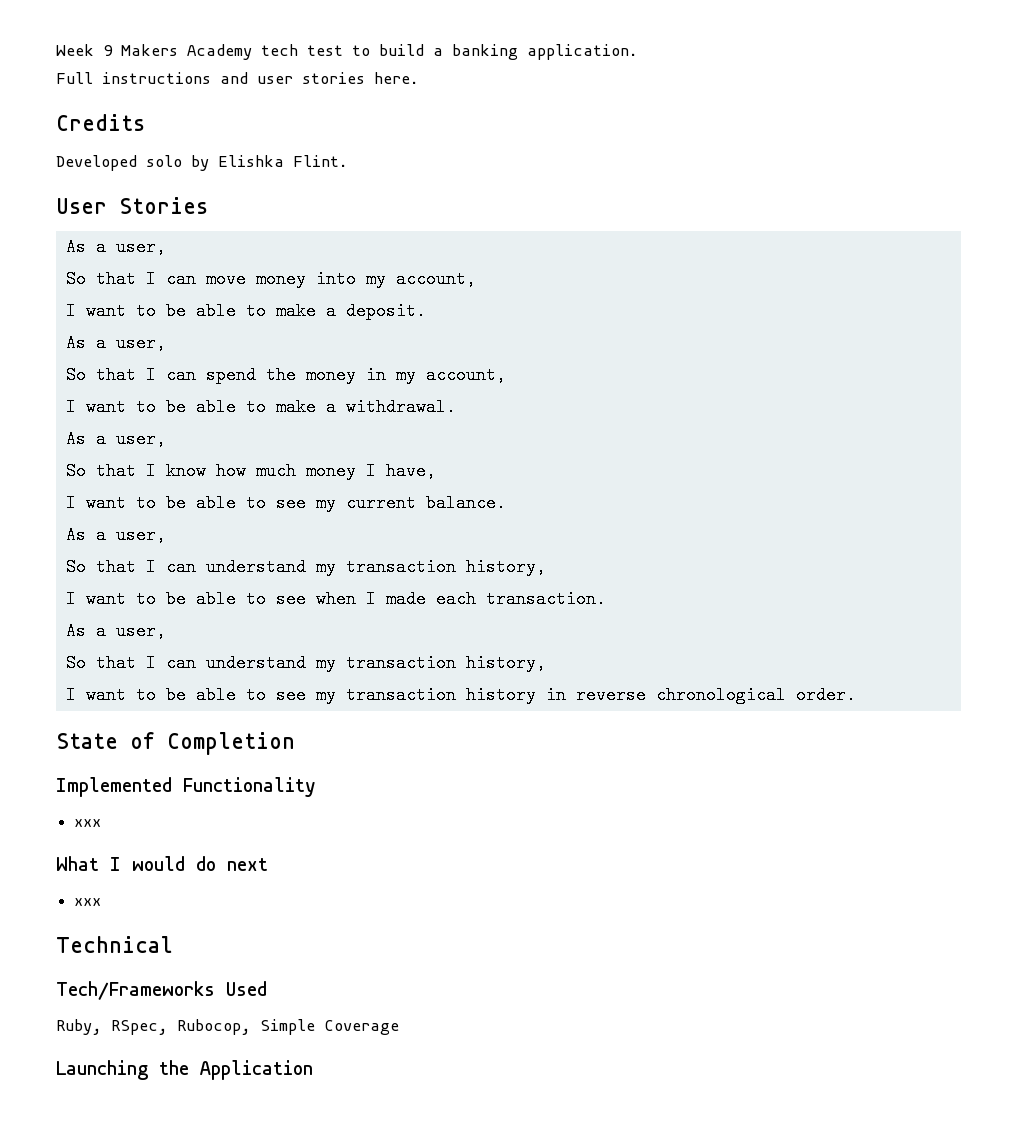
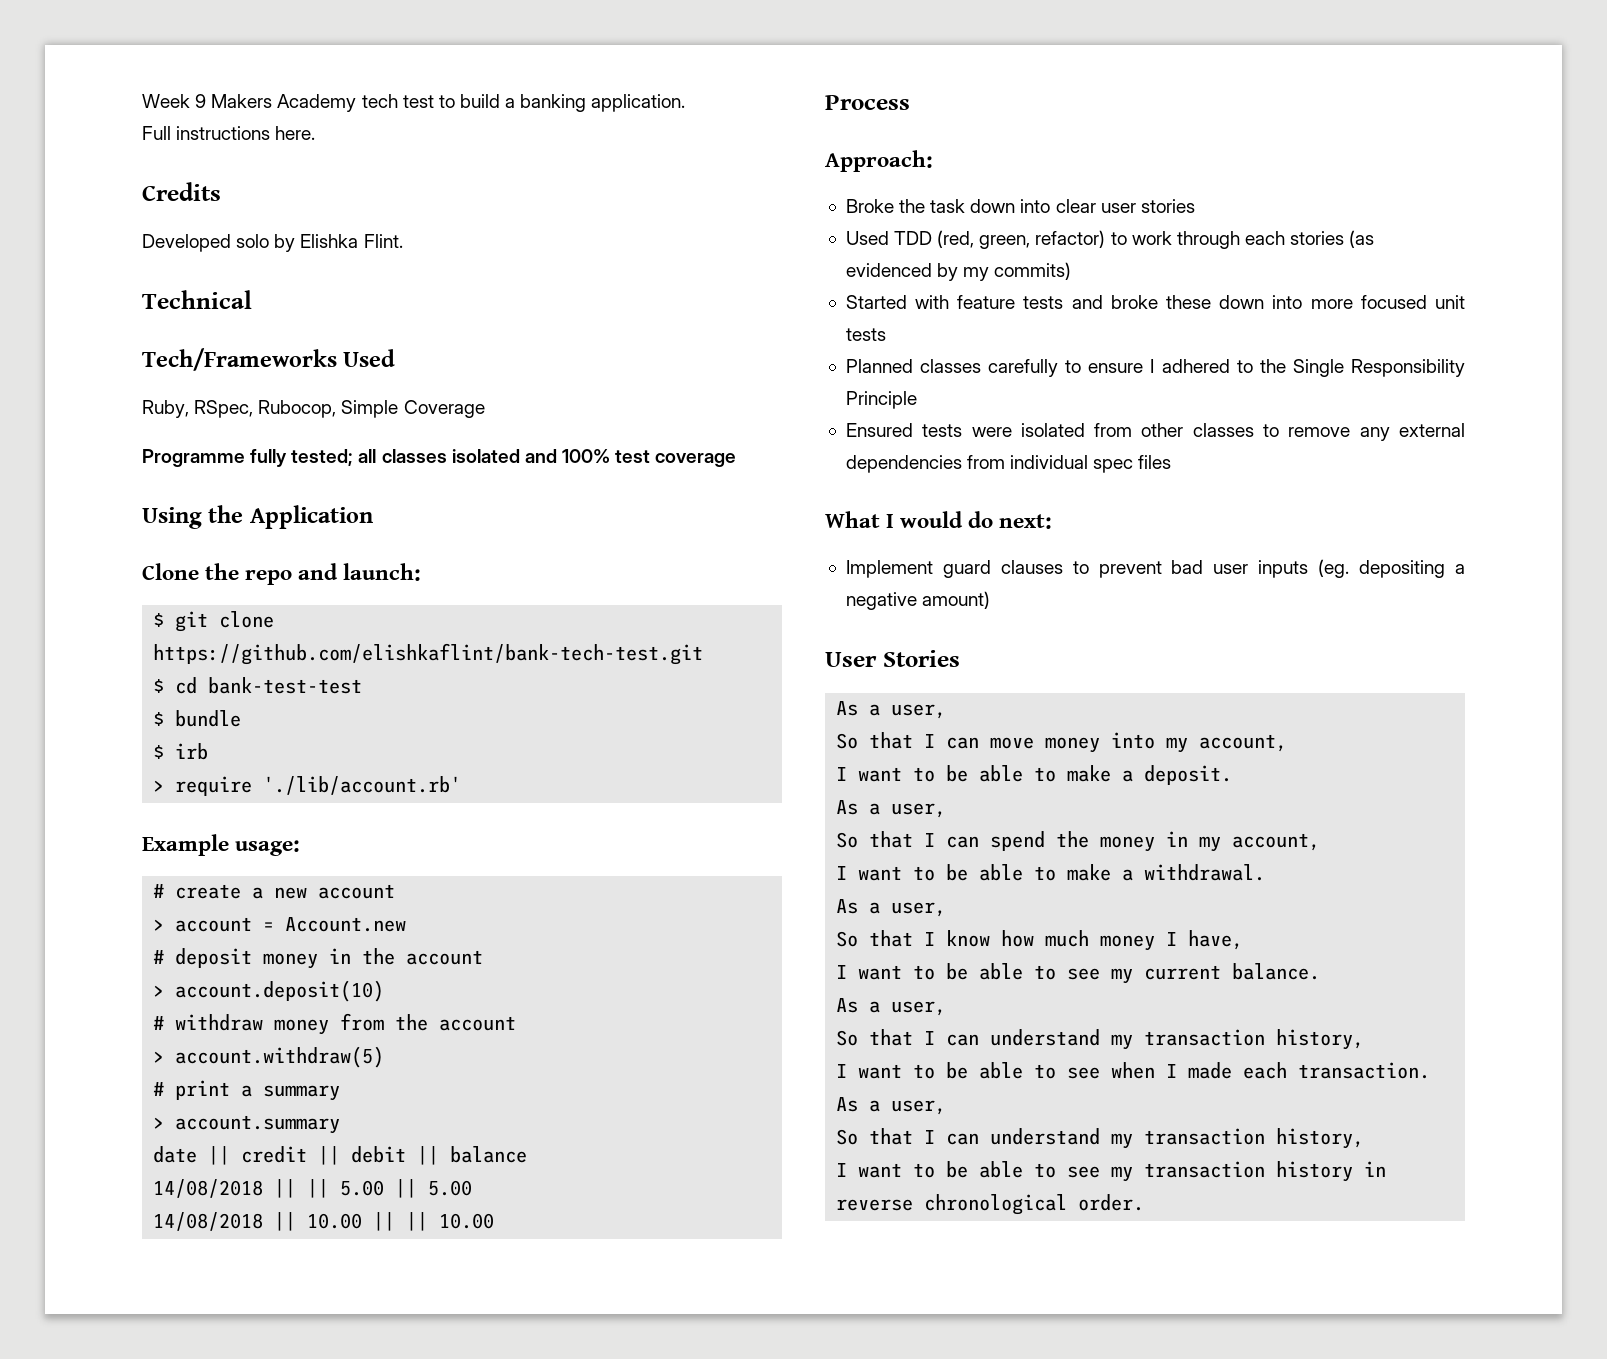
[220,72,365,84] and user stories -> (271, 133) none
(348, 161) none -> [142,290,252,309] [142,348,396,371] [142,400,485,418] [142,449,737,467] [142,505,373,529] [142,563,422,585] [153,611,275,632] [153,643,704,665] [153,677,363,694] [153,710,242,727] [153,743,209,760] [153,776,462,796] [142,834,301,856] [153,884,396,899] [153,917,407,932] [153,948,484,969] [153,980,385,1002] [153,1013,517,1035] [153,1046,385,1068] [153,1080,341,1101] [153,1115,341,1134] [153,1146,528,1165] [153,1179,473,1198] [153,1212,495,1231] [825,95,910,110] [825,150,933,172] [845,199,1195,213] [845,230,1375,249] [845,262,1072,281] [845,295,1465,309] [845,328,886,341] [845,359,1465,377] [845,391,917,409] [845,423,1466,441] [845,455,1172,473] [825,511,1053,529] [845,559,1465,578] [845,591,991,610] // Technical // Tech/Frameworks Used // Ruby, RSpec, Rubocop, Simple Coverage // Programme fully tested; all classes isolated and 100% test coverage // Using the Application // Clone the repo and launch: // $ git clone https://github.com/elishkaflint/bank-tech-test.git // $ cd bank-test-test // $ bundle // $ irb // > require './lib/account.rb' // Example usage: // # create a new account // > account = Account.new // # deposit money in the account // > account.deposit(10) // # withdraw money from the account // > account.withdraw(5) // # print a summary // > account.summary // date || credit || debit || balance // 14/08/2018 || || 5.00 || 5.00 // 14/08/2018 || 10.00 || || 10.00 // Process // Approach: // Broke the task down into clear user stories // Used TDD (red, green, refactor) to work through each stories (as evidenced by my commits) // Started with feature tests and broke these down into more focused unit tests // Planned classes carefully to ensure I adhered to the Single Responsibility Principle // Ensured tests were isolated from other classes to remove any external dependencies from individual spec files // What I would do next: // Implement guard clauses to prevent bad user inputs (eg. depositing a negative amount)
[56,732,295,755] [56,777,316,797] [74,819,102,827] [56,856,268,871] [74,898,102,906] [56,936,173,953] [56,981,267,1000] [56,1019,399,1035] [56,1060,313,1080] // State of Completion // Implemented Functionality // xxx // What I would do next // xxx // Technical // Tech/Frameworks Used // Ruby, RSpec, Rubocop, Simple Coverage // Launching the Application -> (1145, 1202) none

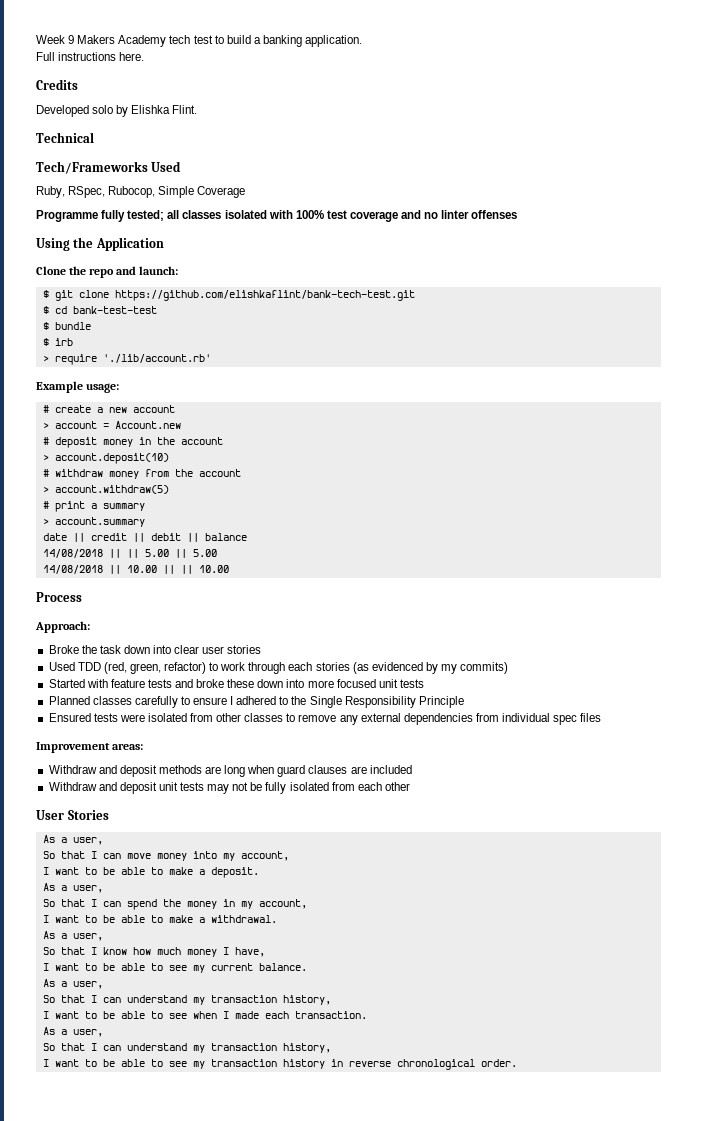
[524,449,557,463] and -> [268,210,293,219] with
(737, 460) none -> [401,210,518,219] and no linter offenses
[825,511,1053,529] [845,559,1465,578] [845,591,991,610] What I would do next: // Implement guard clauses to prevent bad user inputs (eg. depositing a negative amount) -> [36,742,144,753] [48,765,412,777] [48,782,410,794] Improvement areas: // Withdraw and deposit methods are long when guard clauses are included // Withdraw and deposit unit tests may not be fully isolated from each other

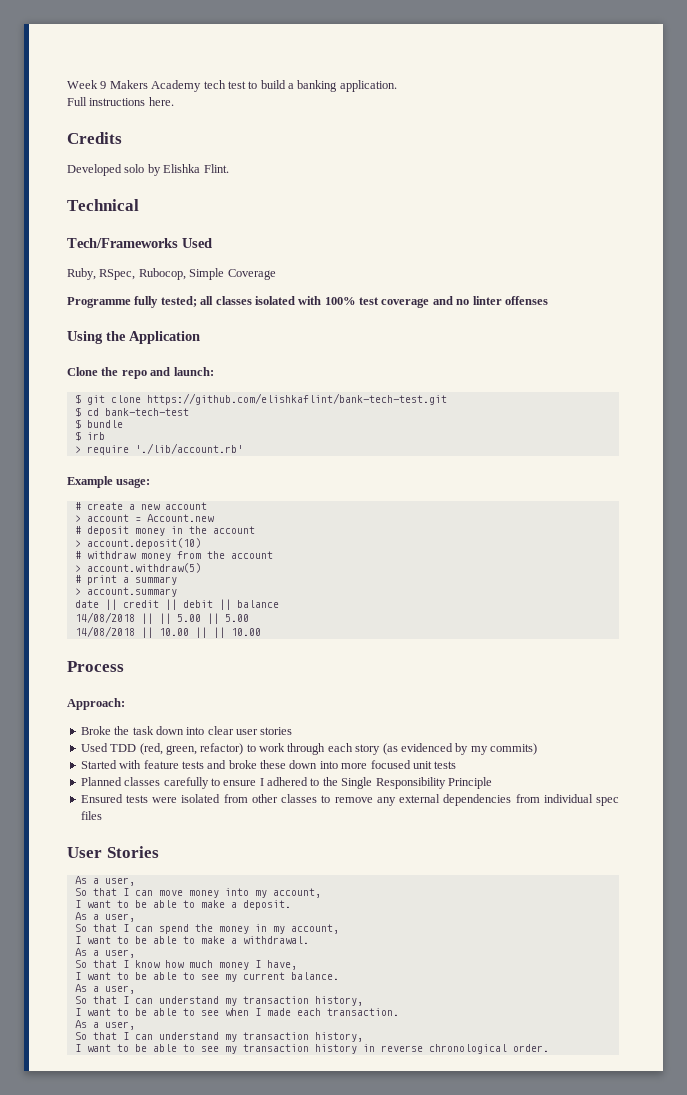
[72,306,157,314] bank-test-test -> [104,408,189,416] bank-tech-test
[315,662,350,671] stories -> [355,744,381,755] story
[36,742,144,753] [48,765,412,777] [48,782,410,794] // Improvement areas: // Withdraw and deposit methods are long when guard clauses are included // Withdraw and deposit unit tests may not be fully isolated from each other -> (102, 815) none

